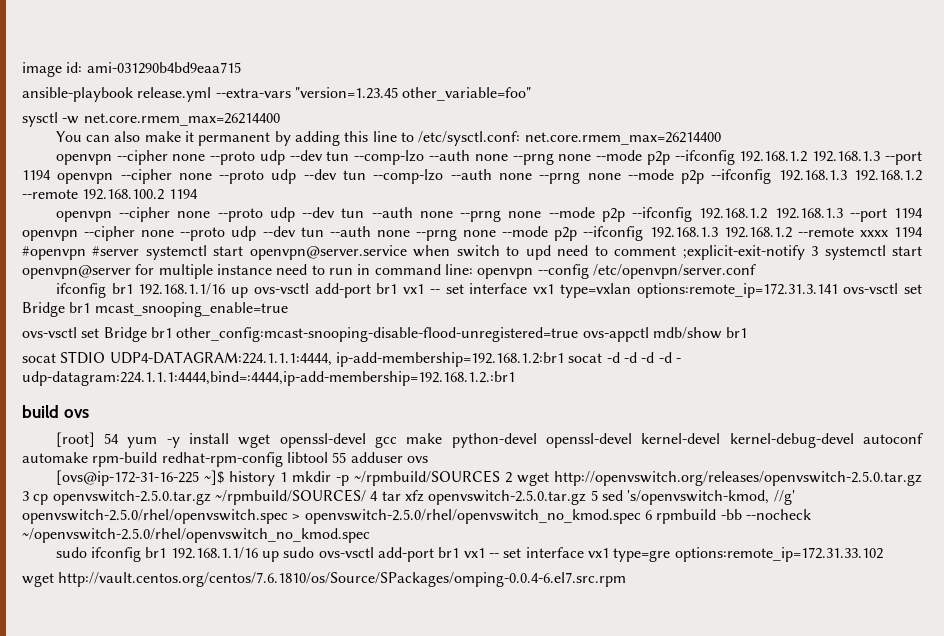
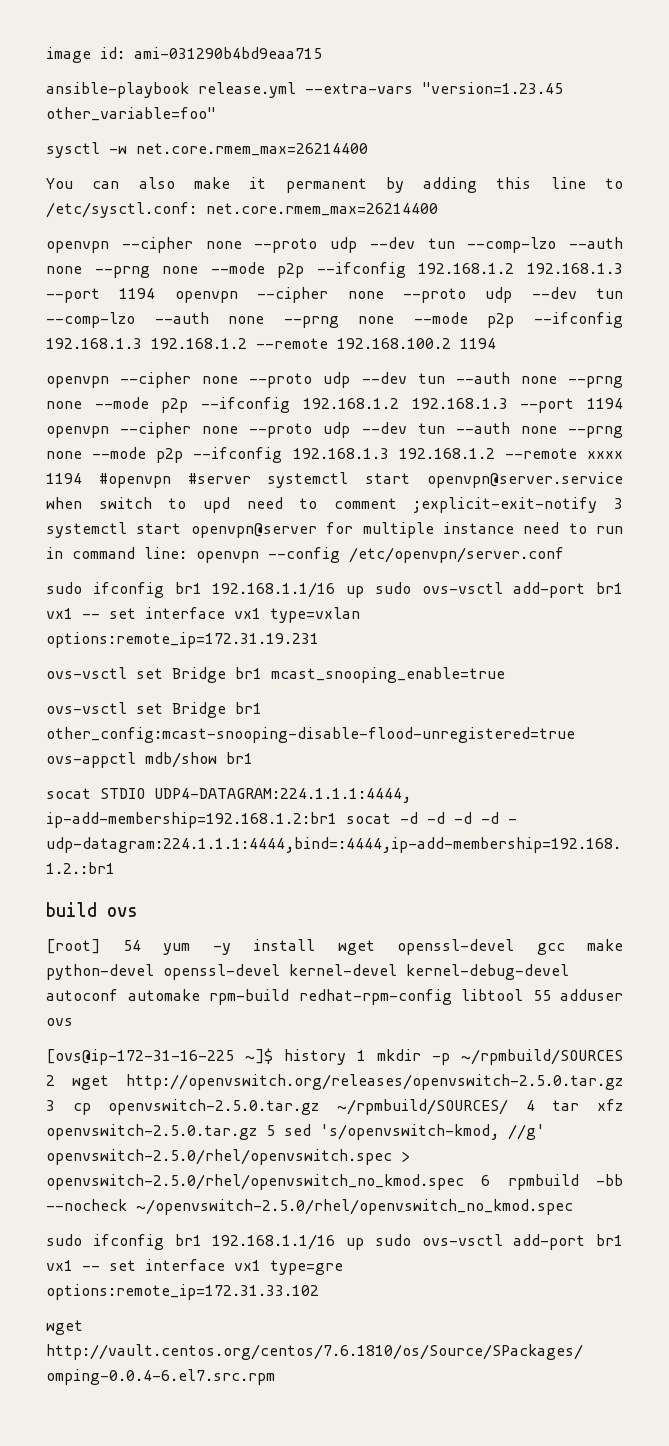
[55,283,249,298] ifconfig br1 192.168.1.1/16 up -> [46,582,411,598] sudo ifconfig br1 192.168.1.1/16 up sudo
[636,283,838,298] options:remote_ip=172.31.3.141 -> [46,632,319,648] options:remote_ip=172.31.19.231 //

